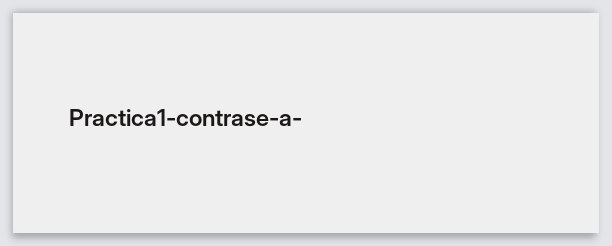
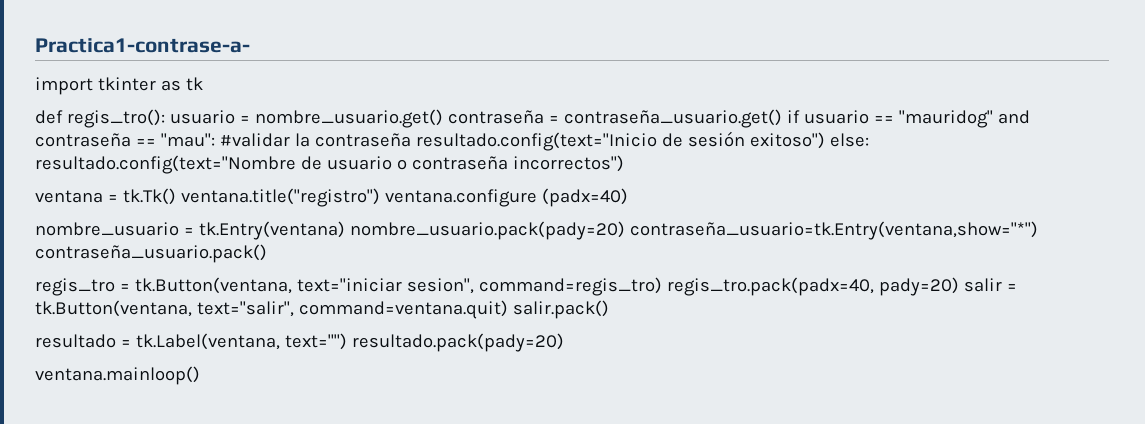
(302, 118) none -> [35,77,203,95] [35,109,1030,128] [35,131,869,151] [35,155,624,174] [35,188,628,207] [35,221,1038,240] [35,244,267,263] [35,277,1017,296] [35,300,609,319] [35,333,564,352] [35,366,200,385] // import tkinter as tk // def regis_tro(): usuario = nombre_usuario.get() contraseña = contraseña_usuario.get() if usuario == "mauridog" and contraseña == "mau": #validar la contraseña resultado.config(text="Inicio de sesión exitoso") else: resultado.config(text="Nombre de usuario o contraseña incorrectos") // ventana = tk.Tk() ventana.title("registro") ventana.configure (padx=40) // nombre_usuario = tk.Entry(ventana) nombre_usuario.pack(pady=20) contraseña_usuario=tk.Entry(ventana,show="*") contraseña_usuario.pack() // regis_tro = tk.Button(ventana, text="iniciar sesion", command=regis_tro) regis_tro.pack(padx=40, pady=20) salir = tk.Button(ventana, text="salir", command=ventana.quit) salir.pack() // resultado = tk.Label(ventana, text="") resultado.pack(pady=20) // ventana.mainloop()

